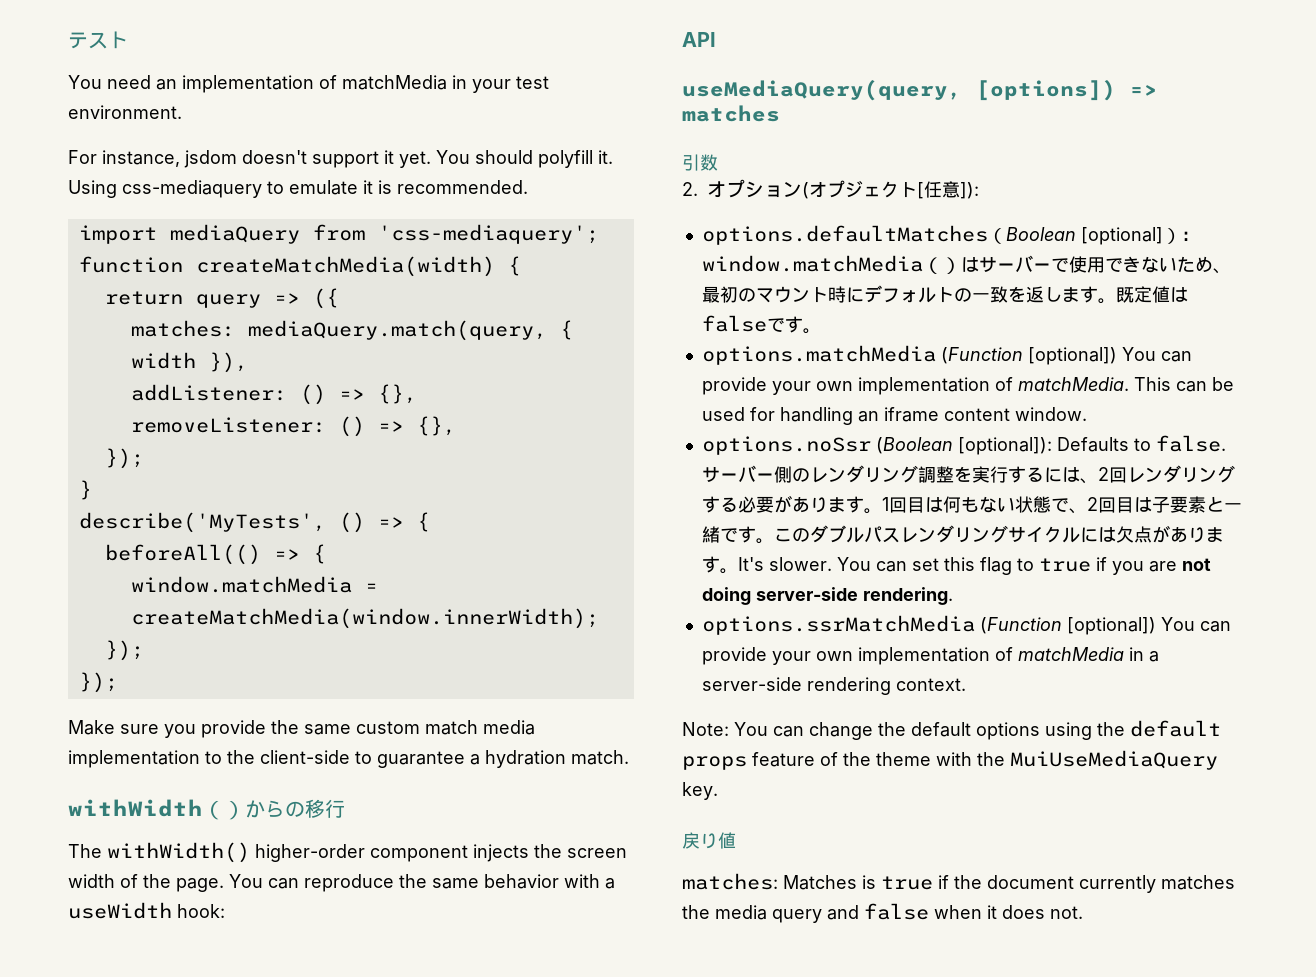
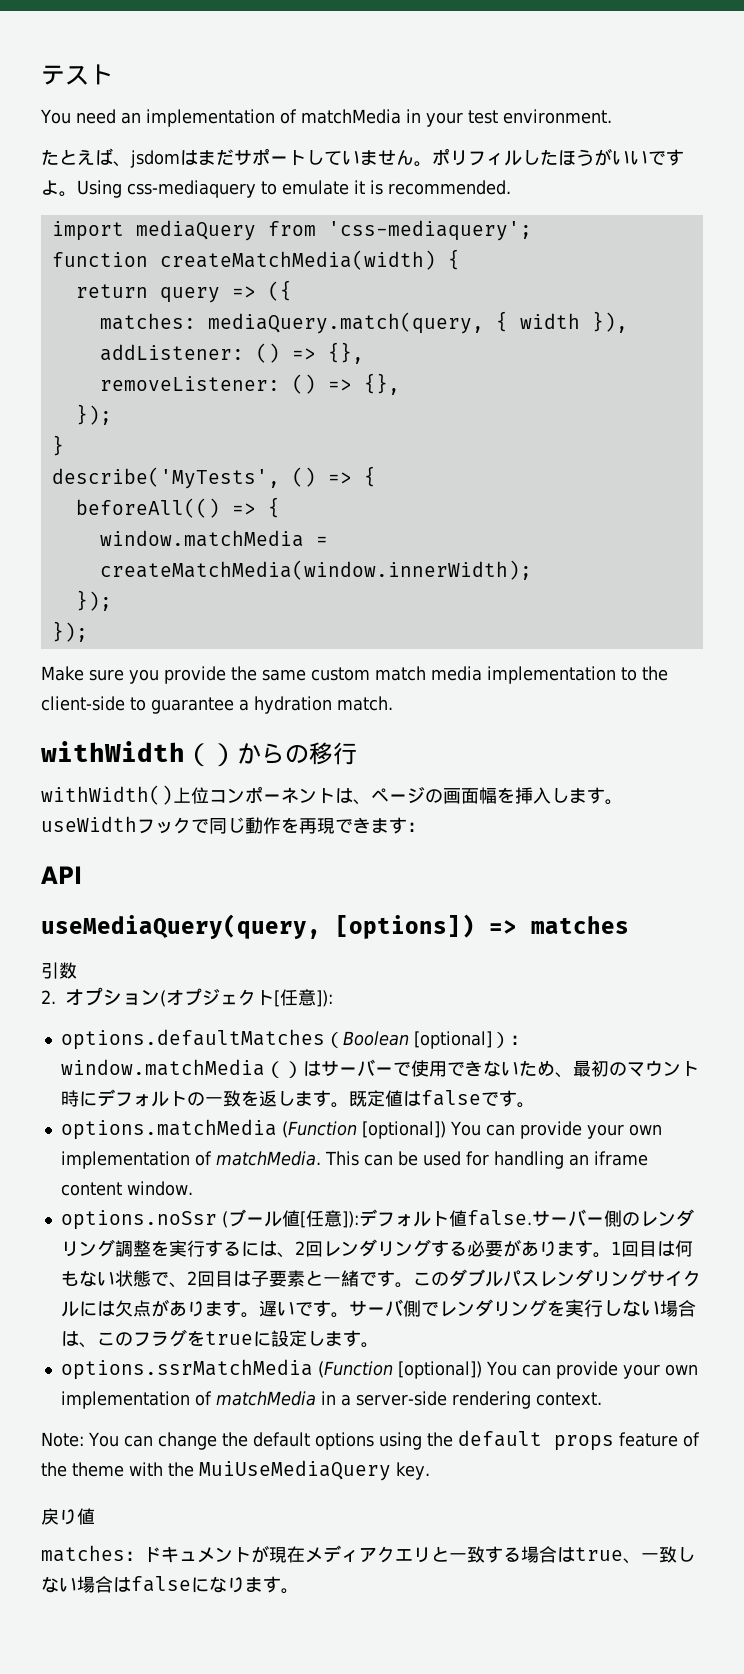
[68,150,613,168] For instance, jsdom doesn't support it yet. You should polyfill it. -> [41,148,684,168] [41,180,77,197] たとえば、jsdomはまだサポートしていません。ポリフィルしたほうがいいですよ。
[68,842,627,863] [68,874,615,892] [68,902,225,919] The withWidth() higher-order component injects the screen width of the page. You can reproduce the same behavior with a useWidth hook: -> [41,785,623,805] [41,816,425,834] withWidth()上位コンポーネントは、ページの画面幅を挿入します。useWidthフックで同じ動作を再現できます：
[875,437,1151,455] (Boolean [optional]): Defaults to -> [221,1209,467,1228] (ブール値[任意]):デフォルト値
[737,557,1211,575] [701,587,953,605] It's slower. You can set this flag to true if you are not doing server-side rendering. -> [258,1299,696,1318] [60,1329,379,1348] 遅いです。サーバ側でレンダリングを実行しない場合は、このフラグをtrueに設定します。
[682,873,1235,893] [682,903,1083,923] matches: Matches is true if the document currently matches the media query and false when it does not. -> [41,1545,695,1564] [41,1576,299,1594] matches：ドキュメントが現在メディアクエリと一致する場合はtrue、一致しない場合はfalseになります。

